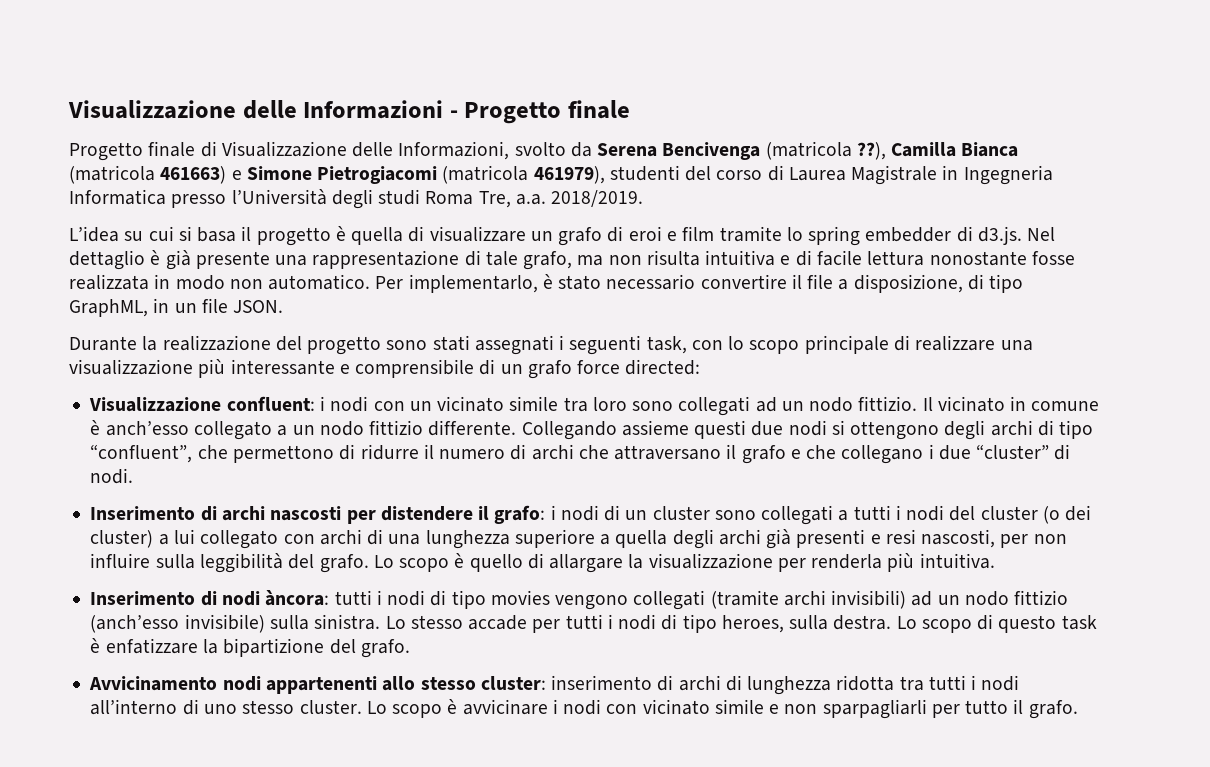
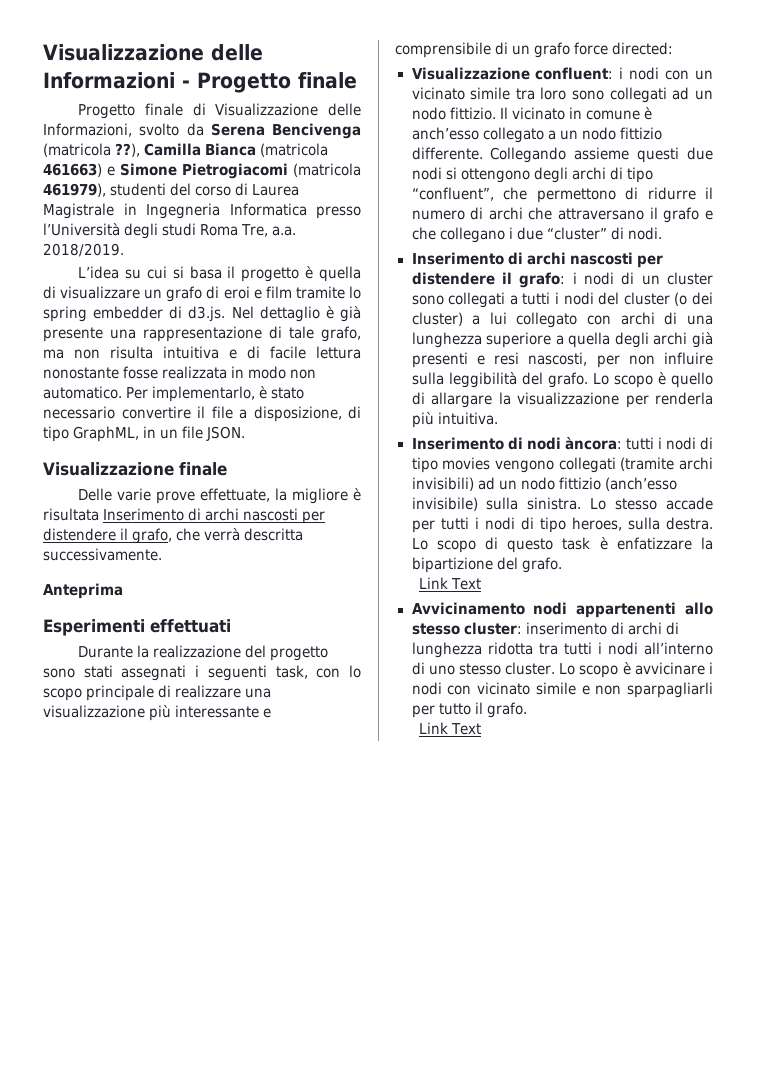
(284, 306) none -> [43,462,227,476] [78,488,361,504] [43,508,326,524] [43,528,304,544] [43,548,162,561] [43,583,123,599] [43,619,231,636] // Visualizzazione finale // Delle varie prove effettuate, la migliore è risultata Inserimento di archi nascosti per distendere il grafo, che verrà descritta successivamente. // Anteprima // Esperimenti effettuati
(410, 648) none -> [419,577,482,590] // Link Text
(1078, 709) none -> [419,722,482,735] // Link Text

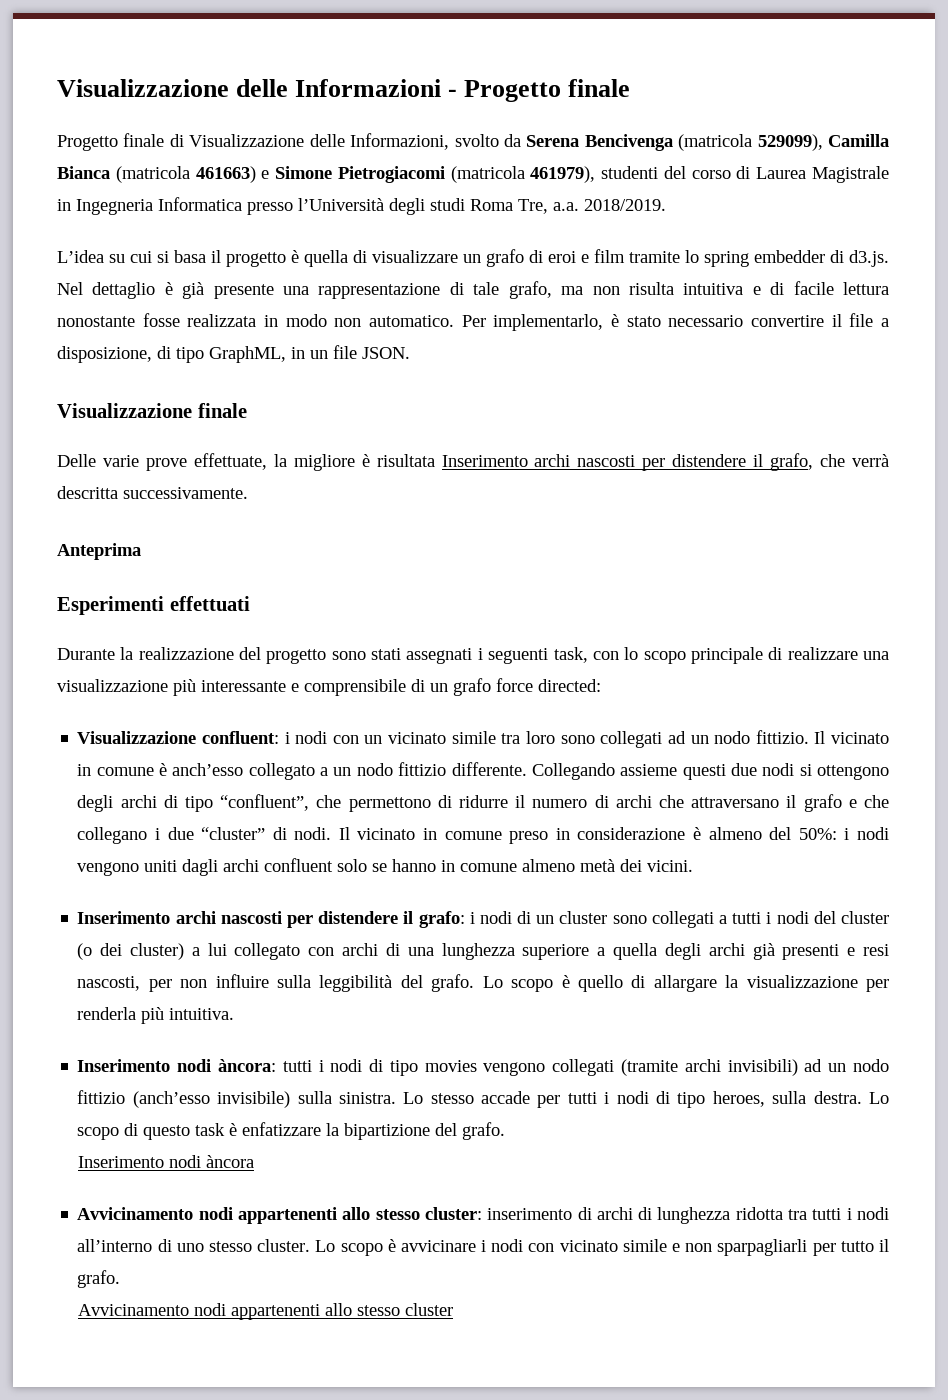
[115,143,141,157] ??), -> [757,134,823,151] 529099),
[188,508,202,521] di -> (528, 461) none
[411,252,523,265] // Inserimento di -> [338,827,889,844] [77,858,694,876] [77,911,171,924] Il vicinato in comune preso in considerazione è almeno del 50%: i nodi vengono uniti dagli archi confluent solo se hanno in comune almeno metà dei vicini. // Inserimento
[507,437,523,450] di -> (171, 1065) none
[419,577,482,590] Link Text -> [78,1155,255,1168] Inserimento nodi àncora
[419,722,482,735] Link Text -> [78,1303,454,1320] Avvicinamento nodi appartenenti allo stesso cluster

